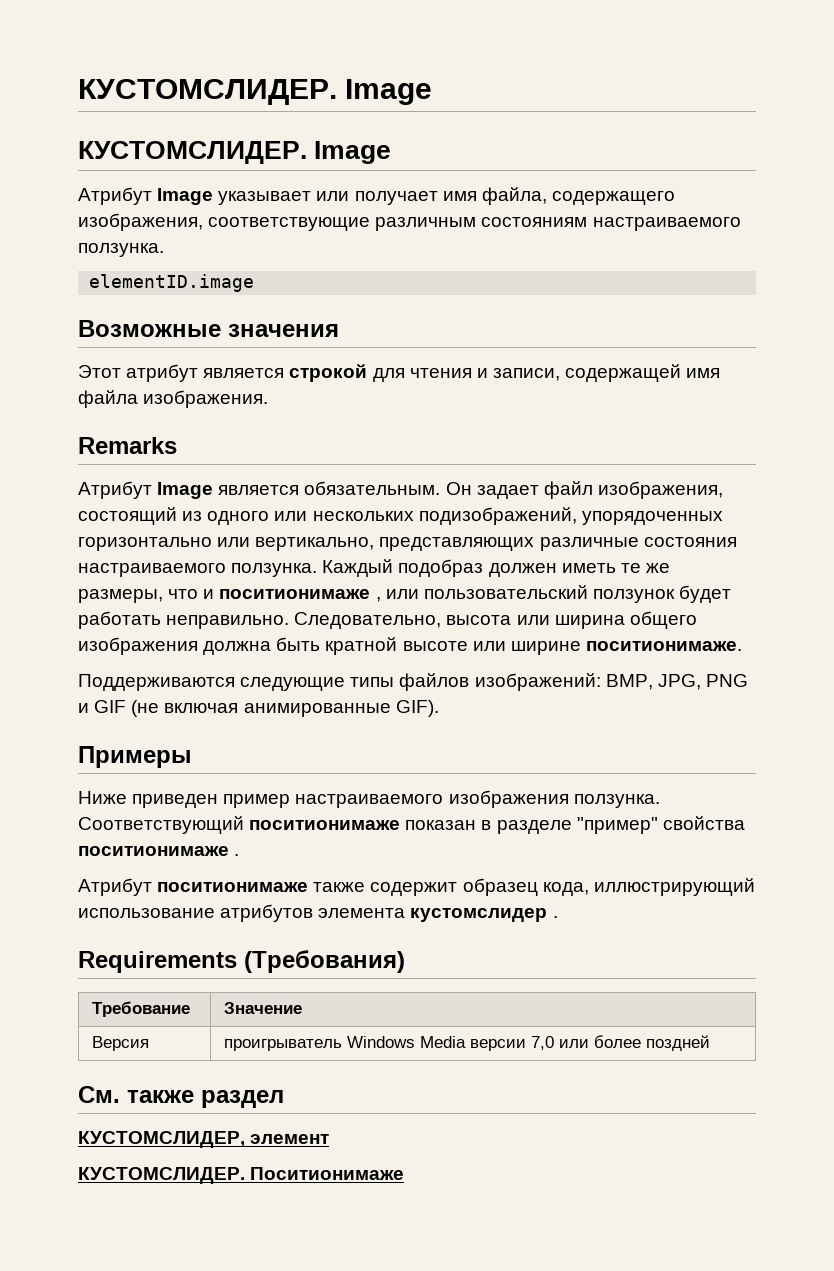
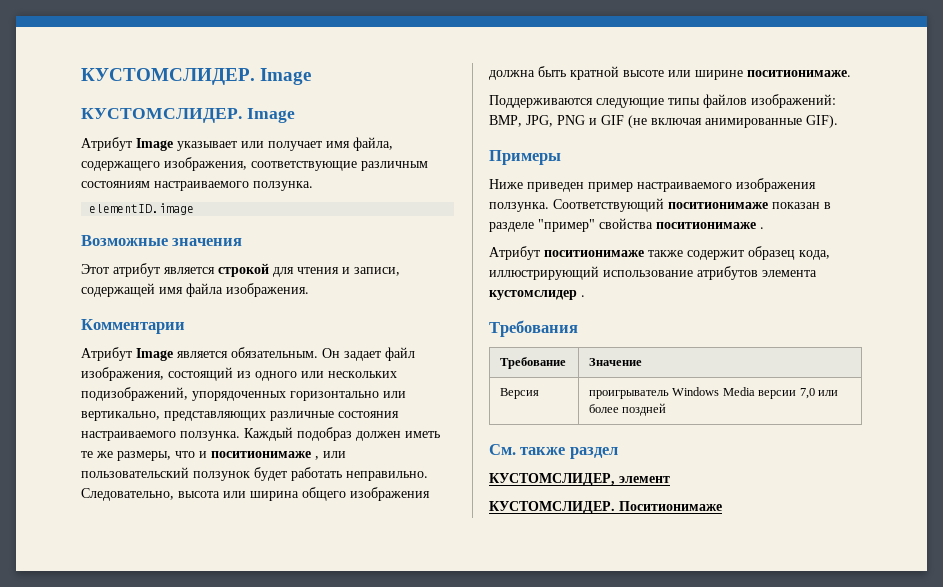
[78,437,177,454] Remarks -> [81,319,185,334] Комментарии
[78,950,405,973] Requirements (Требования) -> [489,320,578,337] Требования

